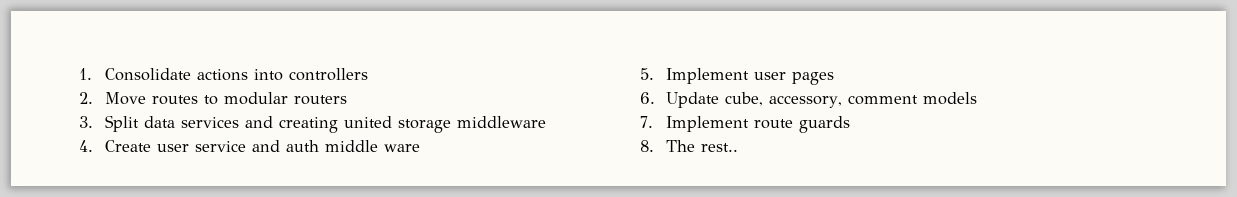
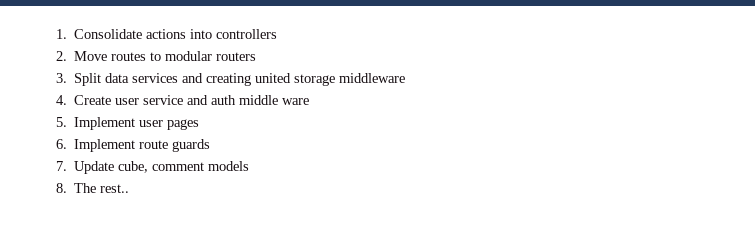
[666,92,978,108] [640,116,851,133] Update cube, accessory, comment models // 7. Implement route guards -> [74,139,211,152] [56,161,250,174] Implement route guards // 7. Update cube, comment models

